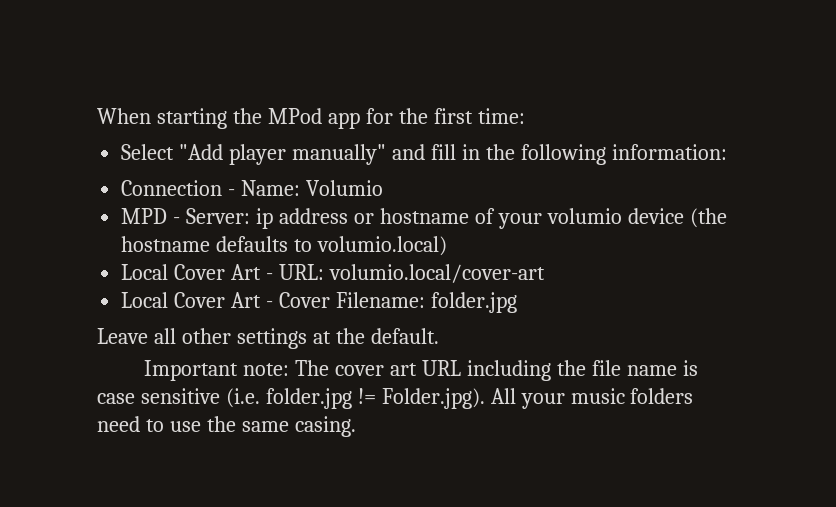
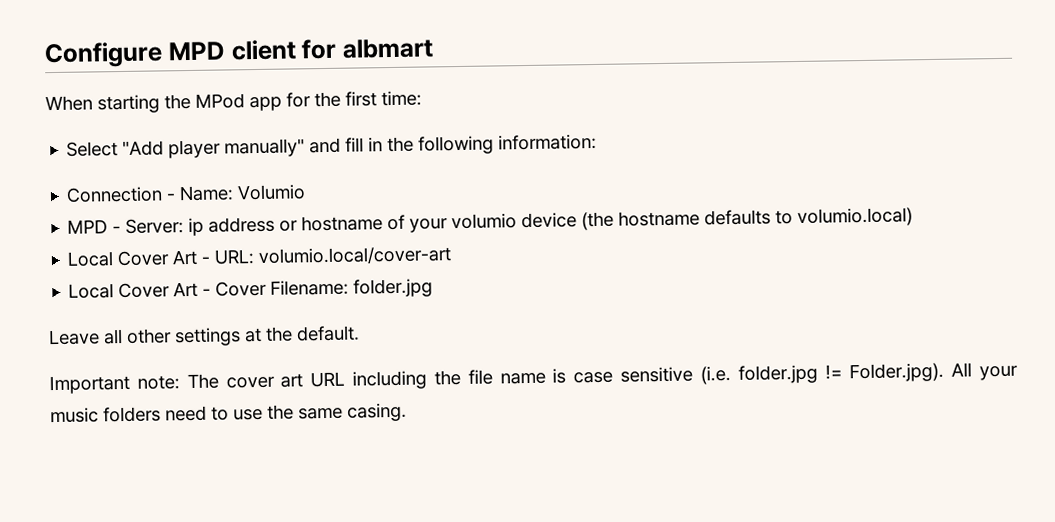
(97, 116) none -> [44,38,433,69] Configure MPD client for albmart //

